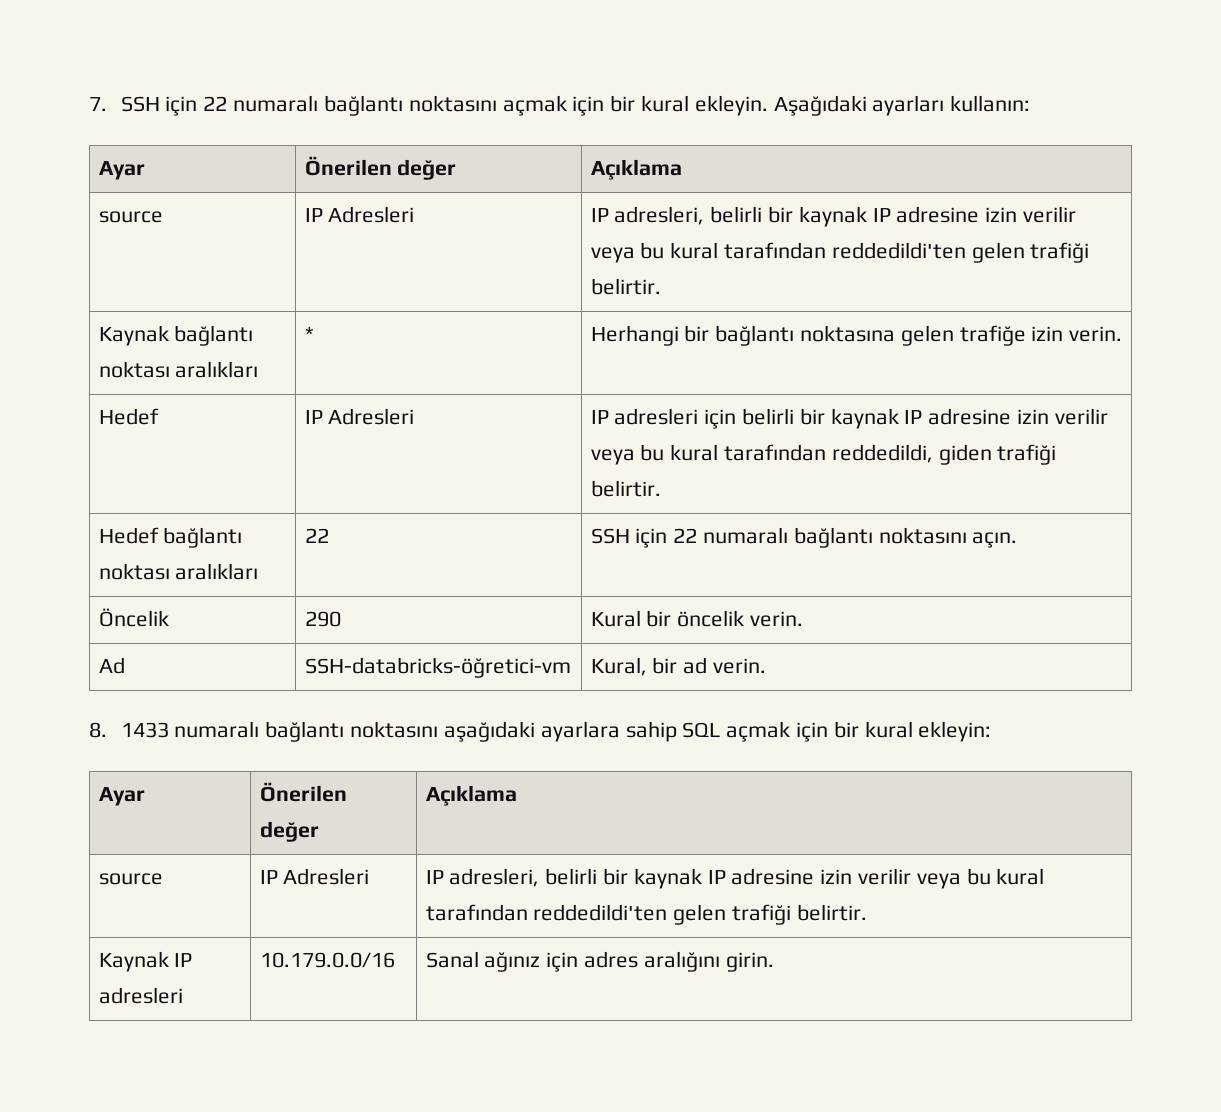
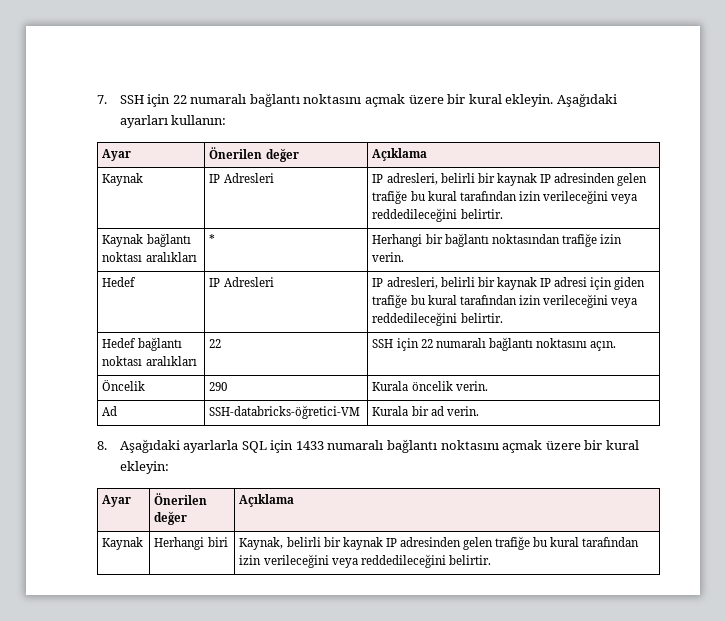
[572,96,605,116] için -> [408,95,444,104] üzere
[98,211,163,223] [304,206,415,223] [590,206,1077,227] [590,242,1090,263] source | IP Adresleri | IP adresleri, belirli bir kaynak IP adresine izin verilir veya bu kural tarafından reddedildi'ten gelen trafiği -> [102,173,144,186] [209,173,274,183] [372,173,648,186] [372,190,638,204] [372,208,458,222] Kaynak | IP Adresleri | IP adresleri, belirli bir kaynak IP adresinden gelen trafiğe bu kural tarafından izin verileceğini veya reddedileceğini
[800,325,954,346] noktasına gelen -> [491,234,560,244] noktasından
[614,408,1108,429] [590,444,1057,465] adresleri için belirli bir kaynak IP adresine izin verilir veya bu kural tarafından reddedildi, giden trafiği -> [386,277,646,290] [372,294,638,308] [372,312,458,326] adresleri, belirli bir kaynak IP adresi için giden trafiğe bu kural tarafından izin verileceğini veya reddedileceğini
[590,610,672,627] Kural bir -> [372,381,409,391] Kurala
[304,657,571,678] [590,657,647,676] SSH-databricks-öğretici-vm | Kural, -> [209,405,361,419] [372,406,409,416] SSH-databricks-öğretici-VM | Kurala
[120,721,828,742] 1433 numaralı bağlantı noktasını aşağıdaki ayarlara sahip SQL açmak için -> [119,439,581,453] Aşağıdaki ayarlarla SQL için 1433 numaralı bağlantı noktasını açmak üzere
[98,873,163,885] [259,868,370,885] [425,868,1045,889] [425,904,867,925] [98,951,193,972] [98,987,183,1004] [259,952,395,968] [425,951,774,972] source | IP Adresleri | IP adresleri, belirli bir kaynak IP adresine izin verilir veya bu kural tarafından reddedildi'ten gelen trafiği belirtir. // Kaynak IP adresleri | 10.179.0.0/16 | Sanal ağınız için adres aralığını girin. -> [102,537,144,550] [154,537,228,550] [239,536,640,550] [239,554,491,568] Kaynak | Herhangi biri | Kaynak, belirli bir kaynak IP adresinden gelen trafiğe bu kural tarafından izin verileceğini veya reddedileceğini belirtir.

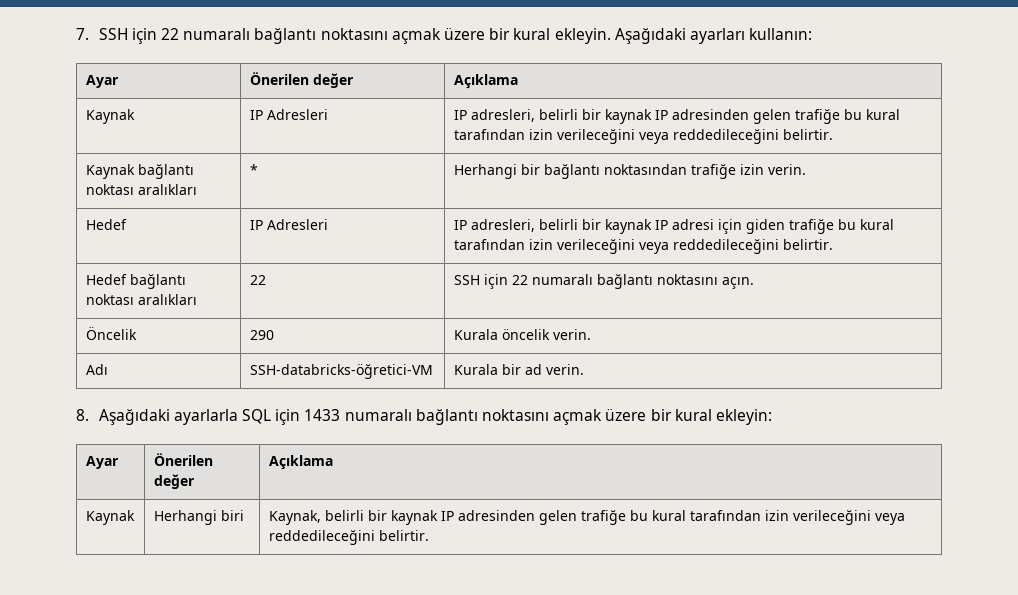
[102,406,118,416] Ad -> [85,364,108,375] Adı

